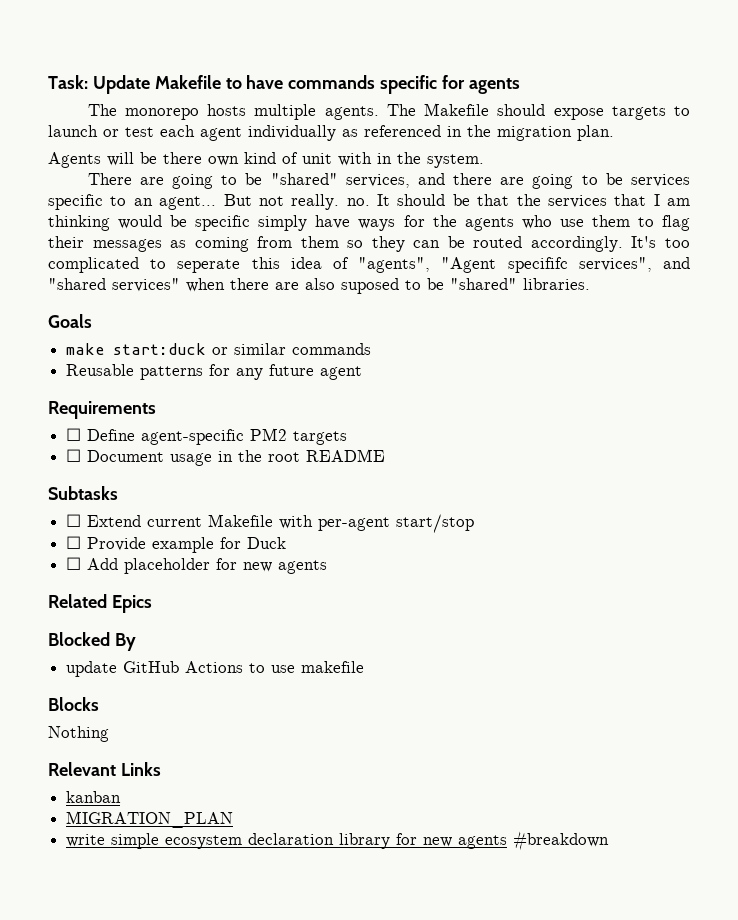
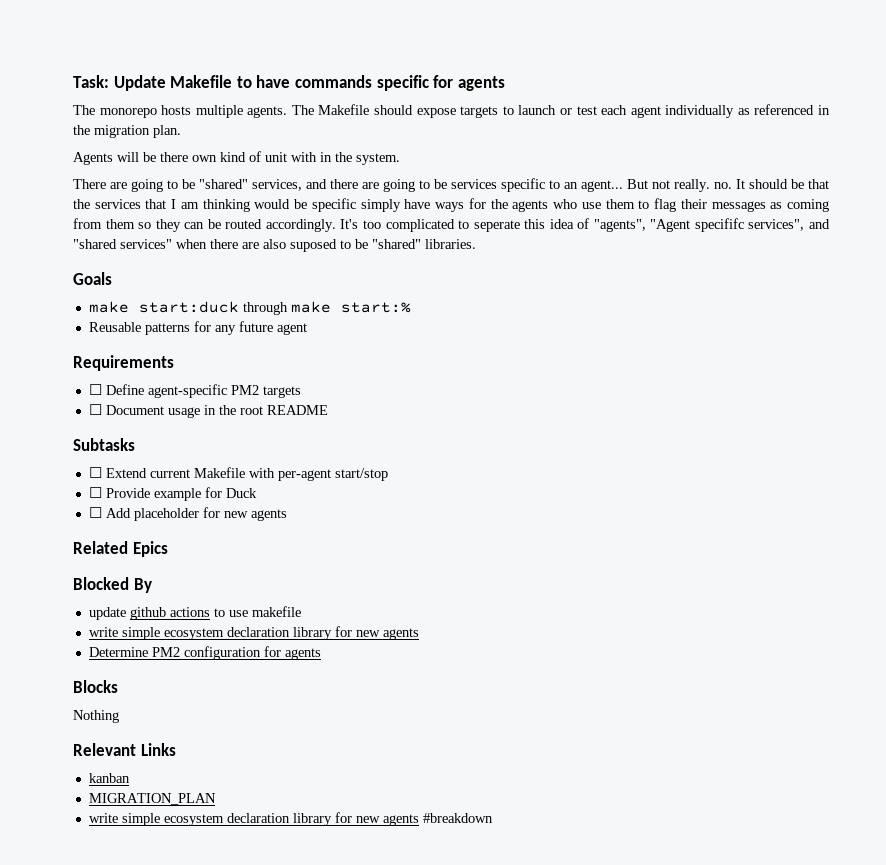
[212,343,372,355] or similar commands -> [242,301,411,315] through make start:%
[123,661,244,673] GitHub Actions -> [129,607,210,620] github actions
(365, 667) none -> [88,626,419,640] [88,646,321,660] // write simple ecosystem declaration library for new agents // Determine PM2 configuration for agents

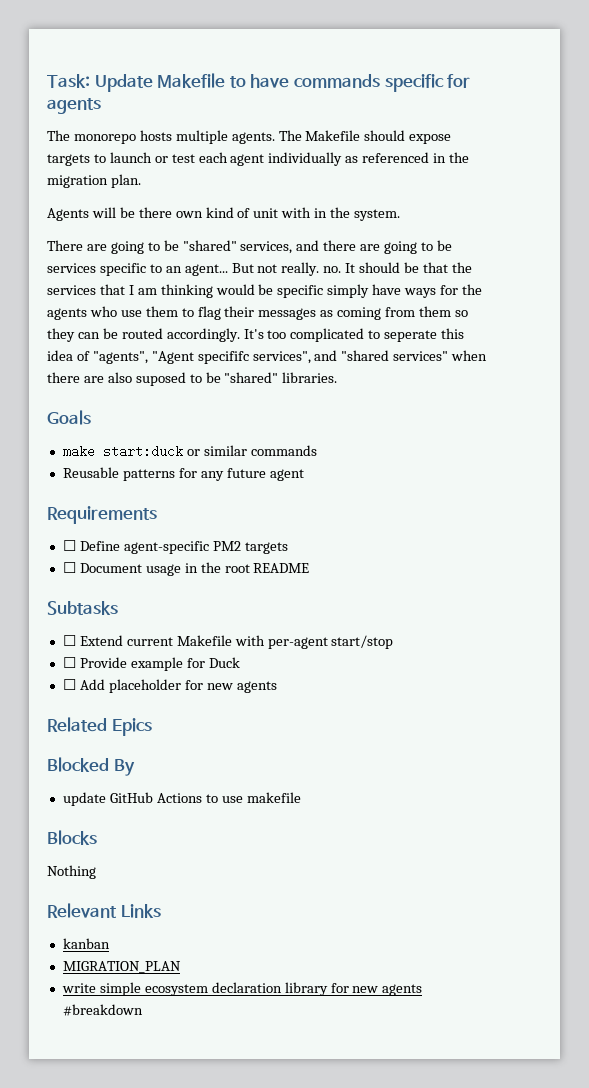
[242,301,411,315] through make start:% -> [186,445,317,456] or similar commands
[129,607,210,620] github actions -> [109,792,202,803] GitHub Actions
[88,626,419,640] [88,646,321,660] // write simple ecosystem declaration library for new agents // Determine PM2 configuration for agents -> (301, 797) none

